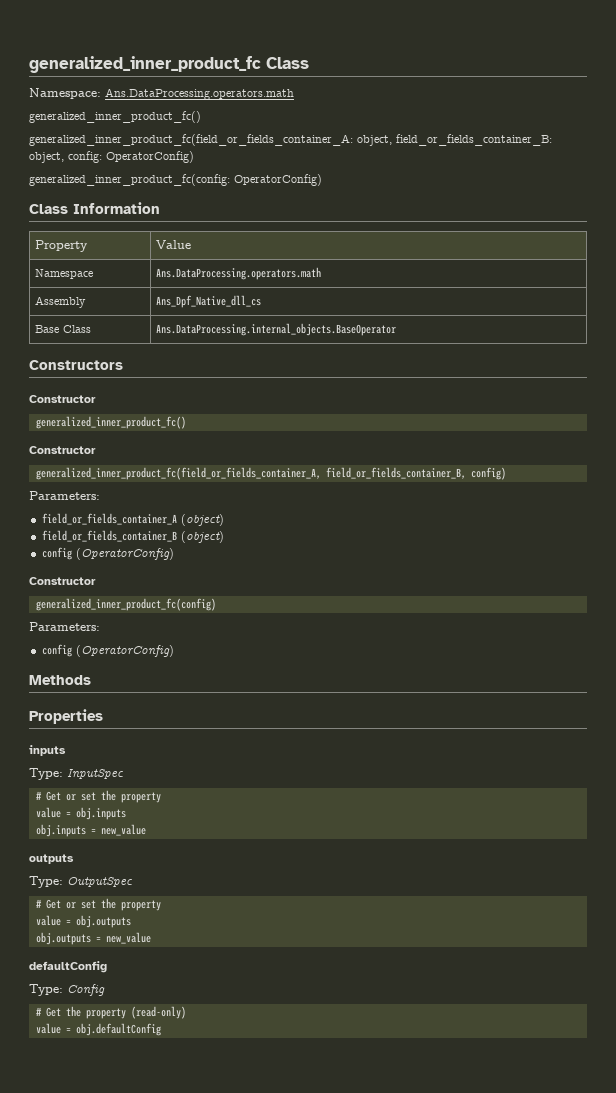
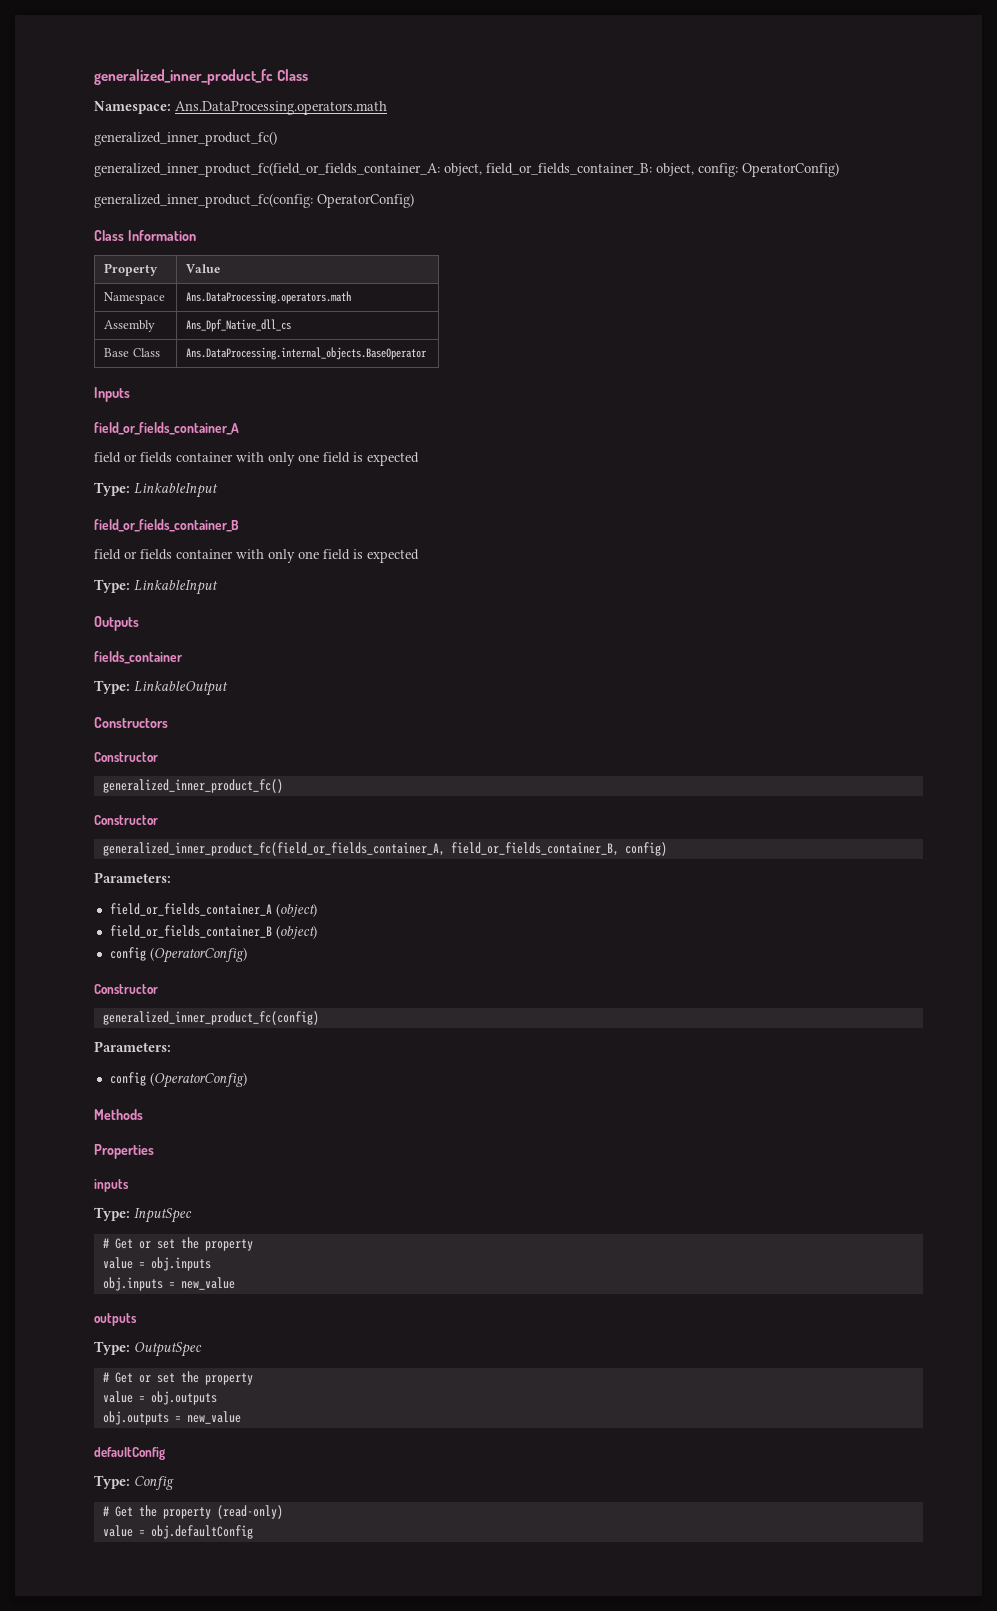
(396, 329) none -> [94,387,130,402] [94,422,239,435] [94,452,419,466] [94,482,218,498] [94,519,239,532] [94,549,419,563] [94,579,218,595] [94,616,139,631] [94,651,183,664] [94,680,228,696] // Inputs // field_or_fields_container_A // field or fields container with only one field is expected // Type: LinkableInput // field_or_fields_container_B // field or fields container with only one field is expected // Type: LinkableInput // Outputs // fields_container // Type: LinkableOutput

